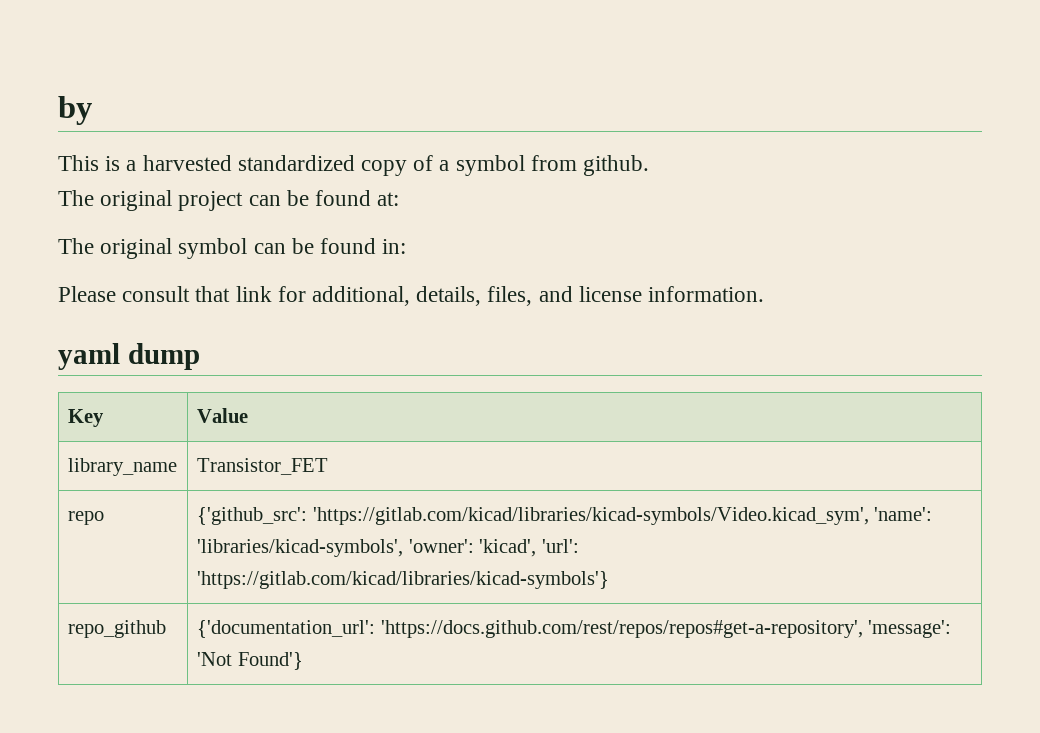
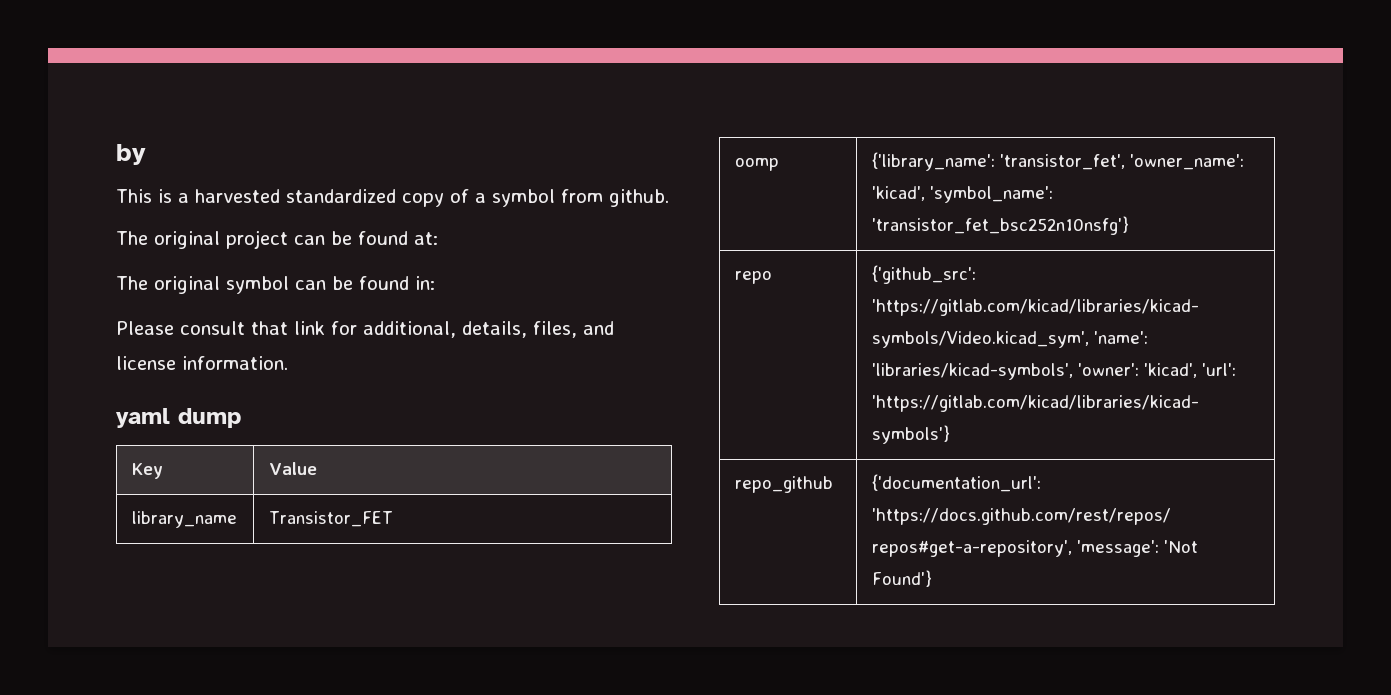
(328, 466) none -> [734,158,779,171] [871,152,1244,171] [871,186,1053,203] [871,216,1129,235] // oomp | {'library_name': 'transistor_fet', 'owner_name': 'kicad', 'symbol_name': 'transistor_fet_bsc252n10nsfg'}

